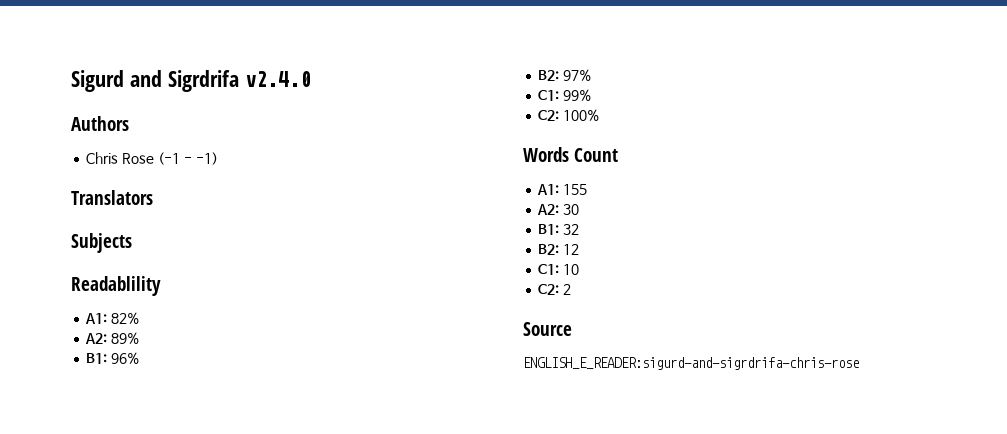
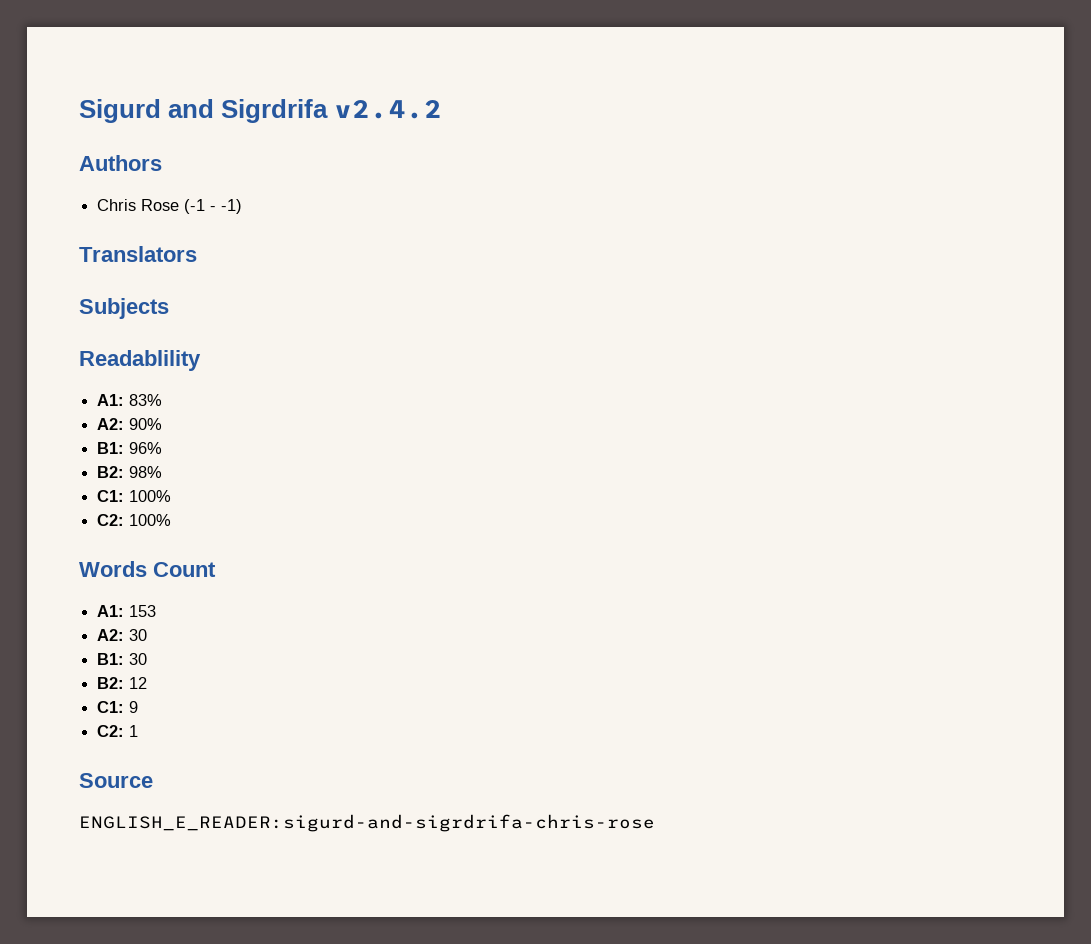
[244,71,311,87] v2.4.0 -> [334,100,443,119] v2.4.2
[111,312,140,324] [85,332,140,344] 82% // A2: 89% -> [129,394,163,406] [97,418,163,430] 83% // A2: 90%
[563,69,592,81] [538,89,592,101] 97% // C1: 99% -> [129,466,163,478] [97,490,172,502] 98% // C1: 100%
[563,184,588,195] 155 -> [129,605,157,617] 153
[563,224,580,235] 32 -> [129,653,148,665] 30
[563,264,580,275] [538,284,572,295] 10 // C2: 2 -> [129,701,139,713] [97,725,139,737] 9 // C2: 1

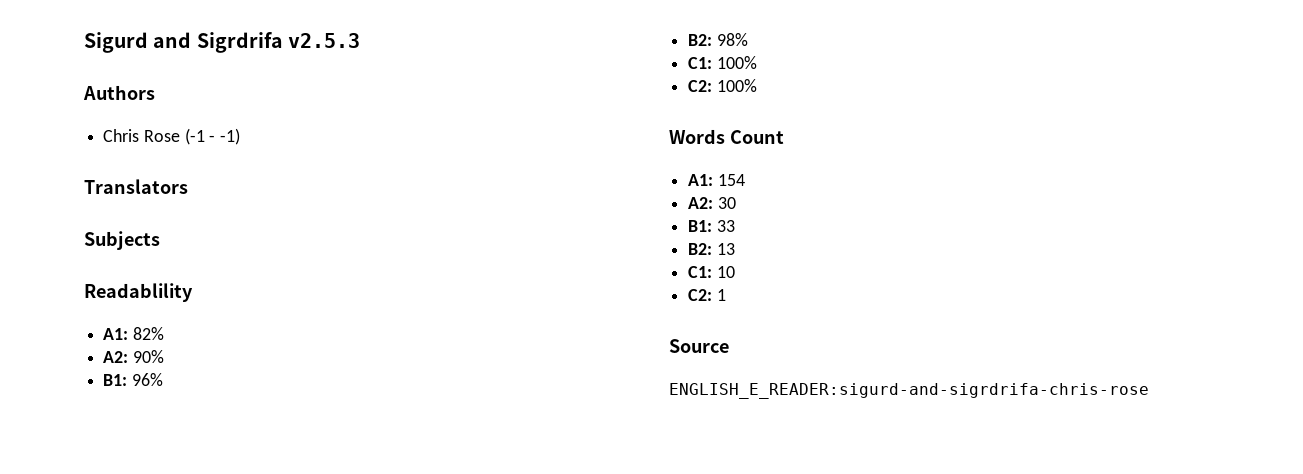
[334,100,443,119] v2.4.2 -> [287,33,360,48] v2.5.3
[129,394,163,406] 83% -> [132,327,164,340] 82%
[129,605,157,617] 153 -> [717,174,745,186] 154
[129,653,148,665] [97,677,148,689] [97,701,139,713] 30 // B2: 12 // C1: 9 -> [716,220,735,232] [688,243,735,255] [688,266,735,278] 33 // B2: 13 // C1: 10

